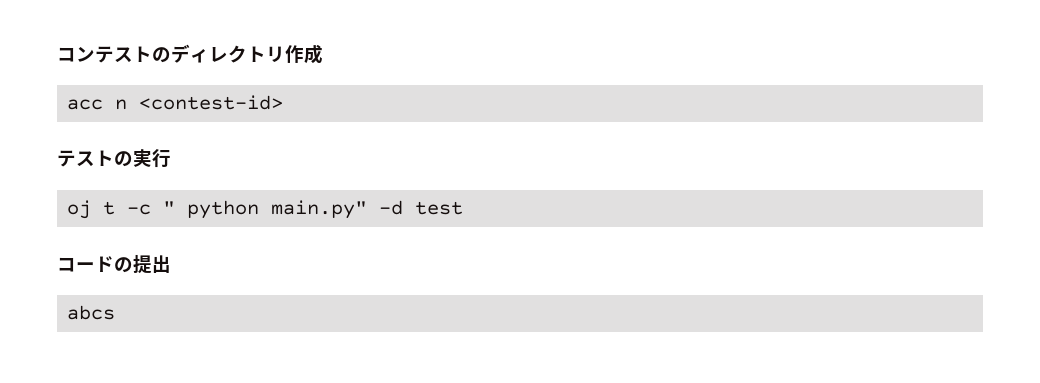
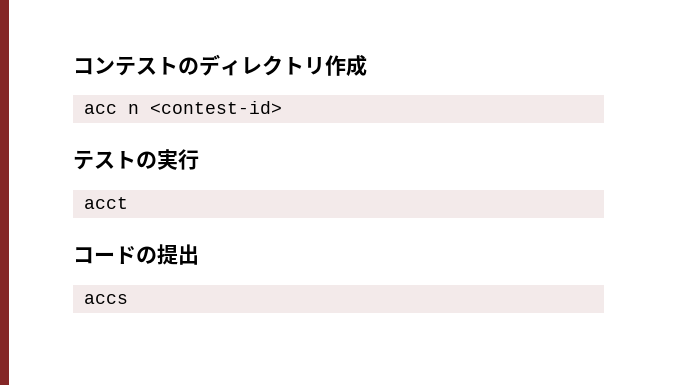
[67,200,464,219] oj t -c " python main.py" -d test -> [83,197,128,209] acct
[67,305,116,320] abcs -> [83,294,128,304] accs

